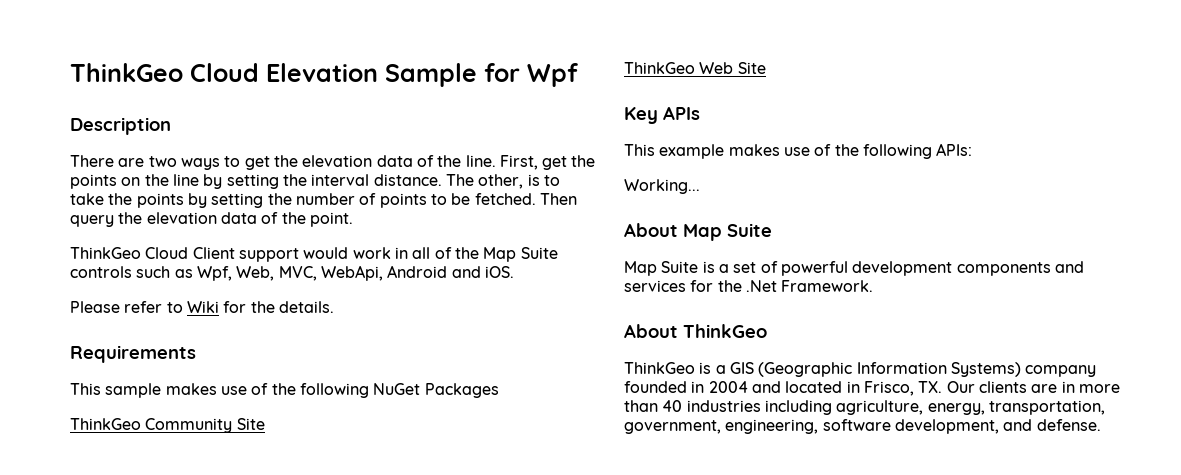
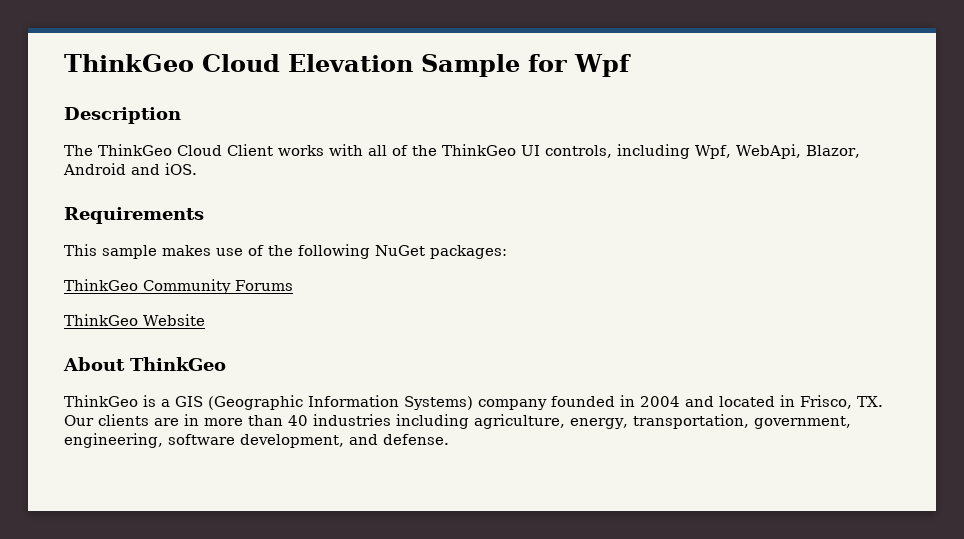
[70,155,596,170] [70,174,560,189] [70,193,577,208] [70,212,353,227] [70,247,558,262] [70,265,514,281] [70,301,334,313] There are two ways to get the elevation data of the line. First, get the points on the line by setting the interval distance. The other, is to take the points by setting the number of points to be fetched. Then query the elevation data of the point. // ThinkGeo Cloud Client support would work in all of the Map Suite controls such as Wpf, Web, MVC, WebApi, Android and iOS. // Please refer to Wiki for the details. -> [64,144,860,159] [63,163,197,175] The ThinkGeo Cloud Client works with all of the ThinkGeo UI controls, including Wpf, WebApi, Blazor, Android and iOS.
[424,383,499,398] Packages -> [430,245,507,259] packages:
[236,418,265,430] [624,62,766,74] [624,106,700,124] [624,143,973,159] [624,179,700,194] [624,223,772,241] [624,261,1084,276] [624,280,874,292] Site // ThinkGeo Web Site // Key APIs // This example makes use of the following APIs: // Working... // About Map Suite // Map Suite is a set of powerful development components and services for the .Net Framework. -> [235,280,293,291] [64,314,205,326] Forums // ThinkGeo Website

